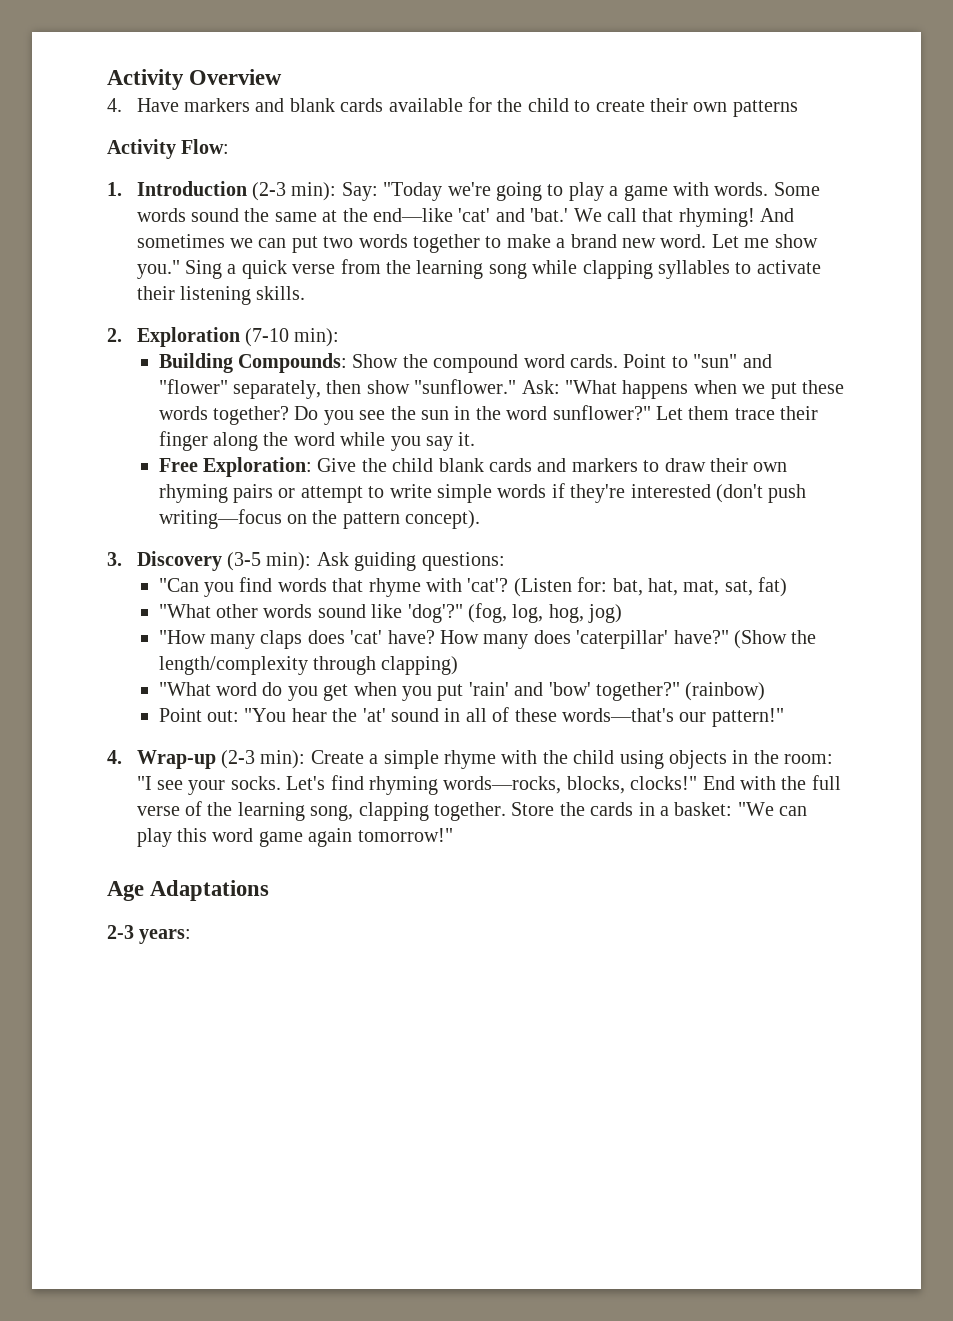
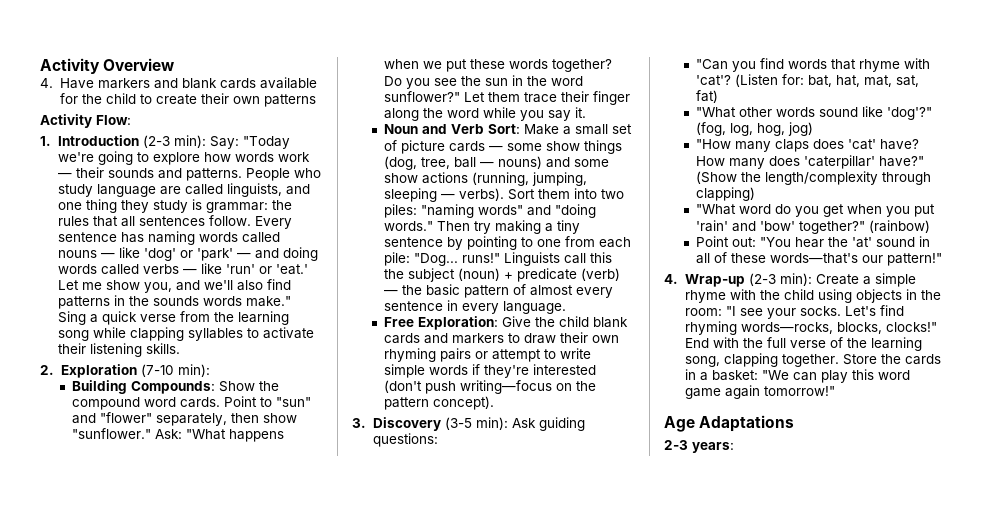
[568,182,820,201] [136,208,795,227] [136,234,818,253] [136,260,180,279] play a game with words. Some words sound the same at the end—like 'cat' and 'bat.' We call that rhyming! And sometimes we can put two words together to make a brand new word. Let me show you." -> [152,152,310,165] [57,167,321,181] [57,183,310,197] [57,199,292,213] [57,215,292,229] [57,231,280,245] [57,247,318,261] [57,263,308,275] [57,279,291,293] [57,295,291,309] explore how words work — their sounds and patterns. People who study language are called linguists, and one thing they study is grammar: the rules that all sentences follow. Every sentence has naming words called nouns — like 'dog' or 'park' — and doing words called verbs — like 'run' or 'eat.' Let me show you, and we'll also find patterns in the sounds words make."
(476, 439) none -> [384,124,633,135] [384,140,623,154] [384,156,610,170] [384,172,588,186] [384,188,625,202] [384,204,597,218] [384,220,581,234] [384,236,632,250] [384,252,613,266] [384,268,621,282] [384,284,614,298] [384,300,567,314] // Noun and Verb Sort: Make a small set of picture cards — some show things (dog, tree, ball — nouns) and some show actions (running, jumping, sleeping — verbs). Sort them into two piles: "naming words" and "doing words." Then try making a tiny sentence by pointing to one from each pile: "Dog... runs!" Linguists call this the subject (noun) + predicate (verb) — the basic pattern of almost every sentence in every language.

